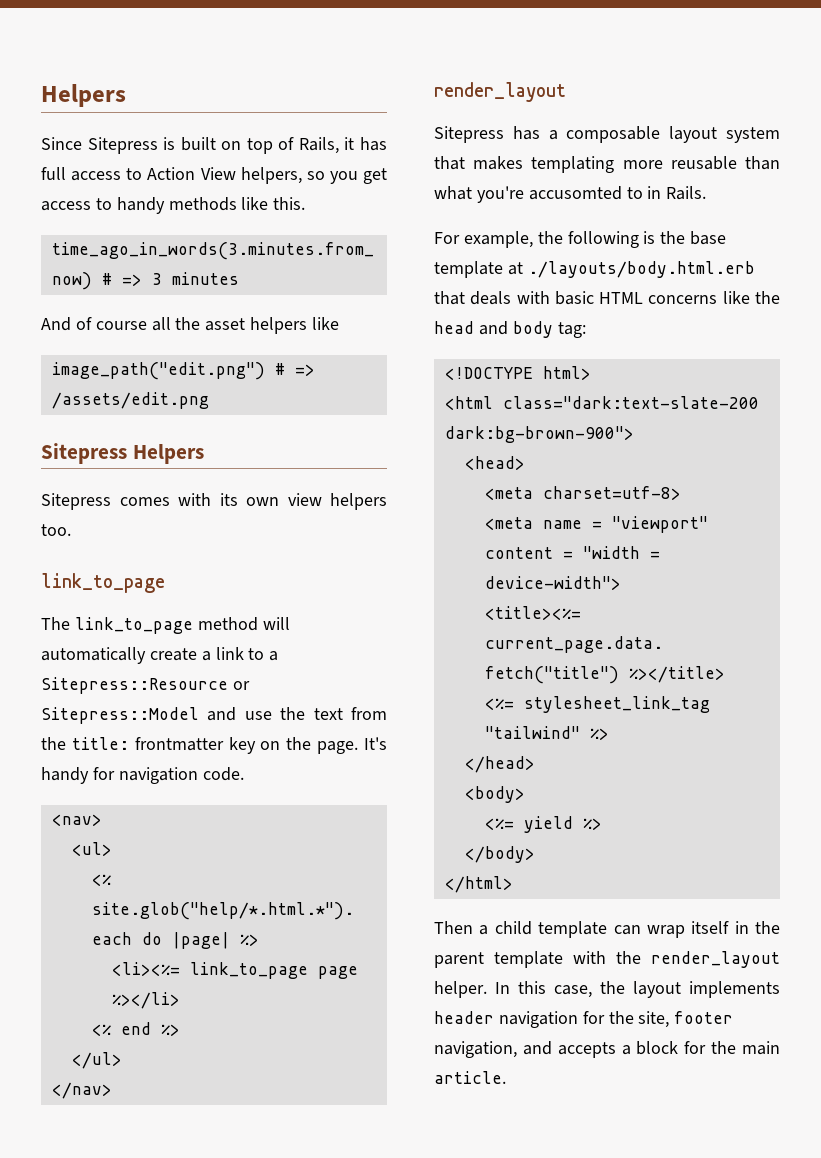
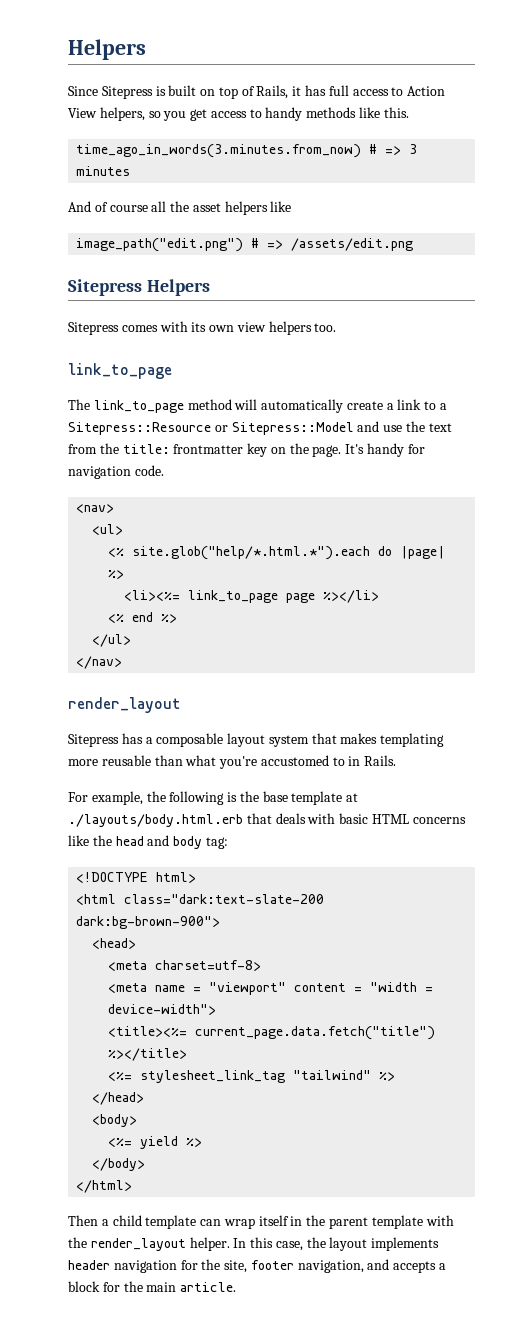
[528,186,622,200] accusomted -> [260,755,329,766] accustomed

